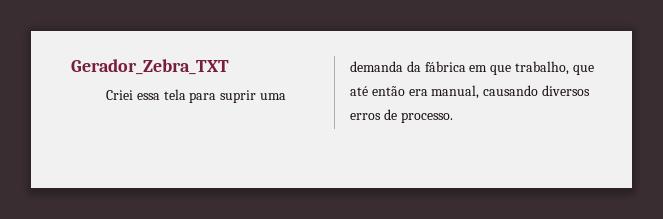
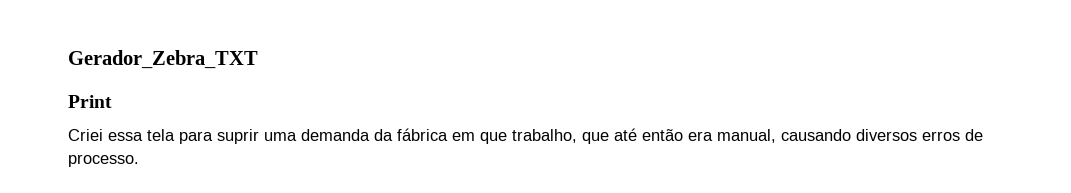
(229, 67) none -> [68,95,112,108] // Print

